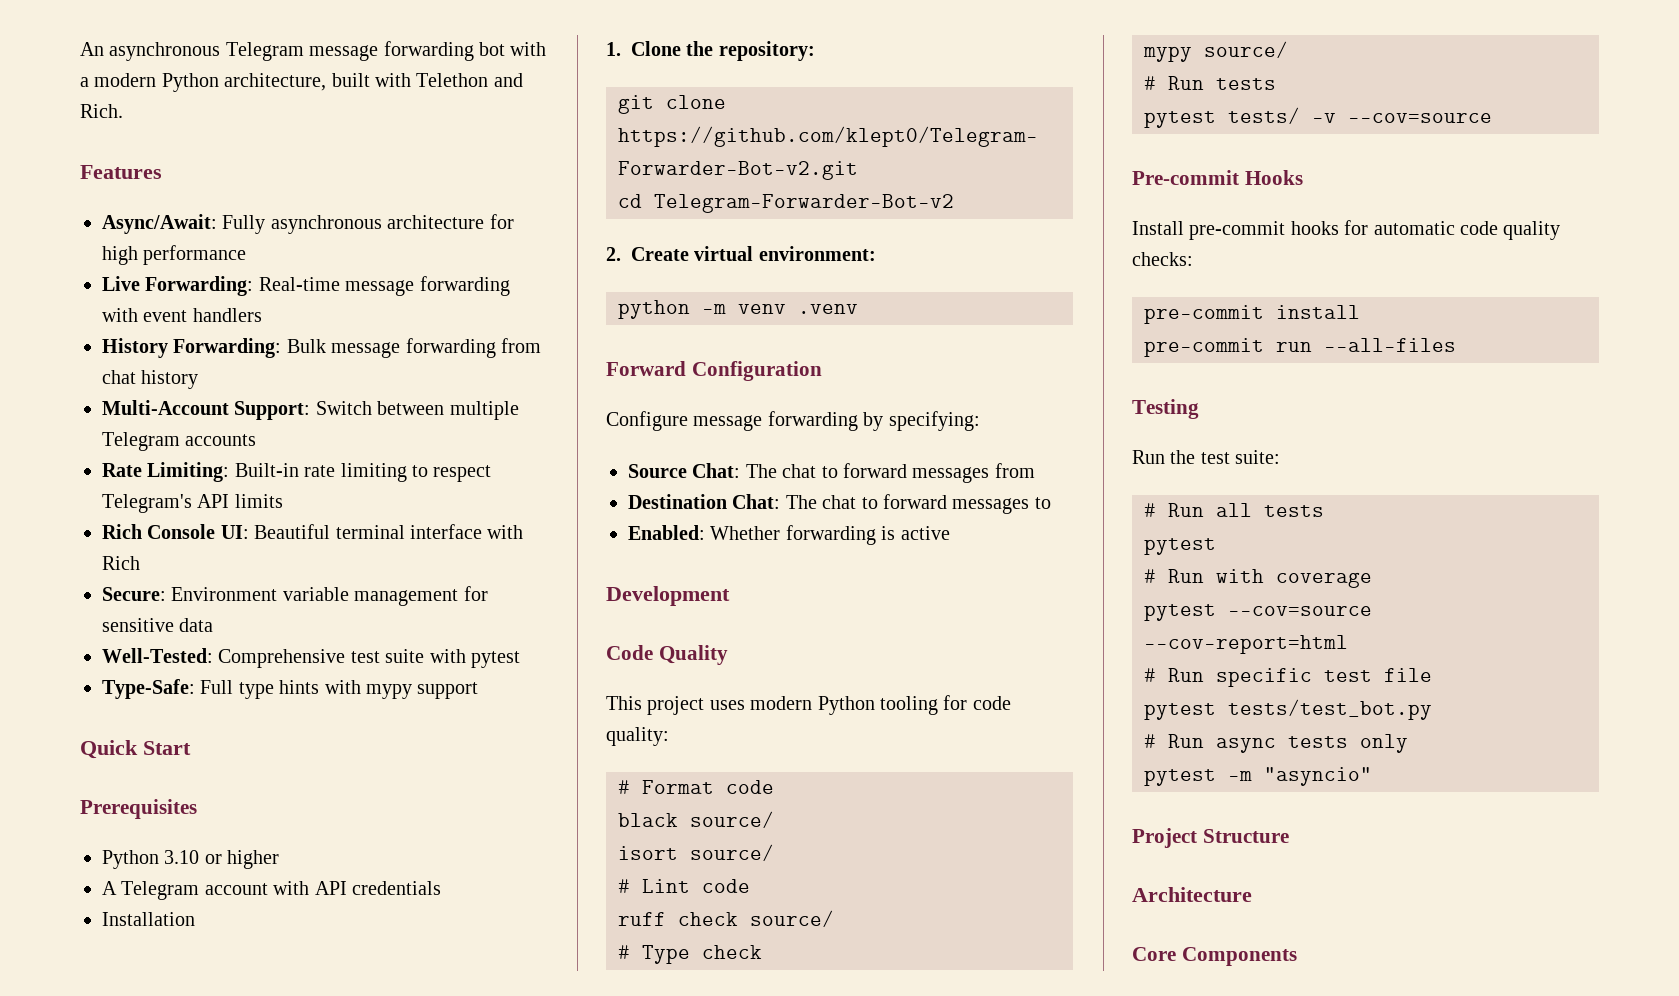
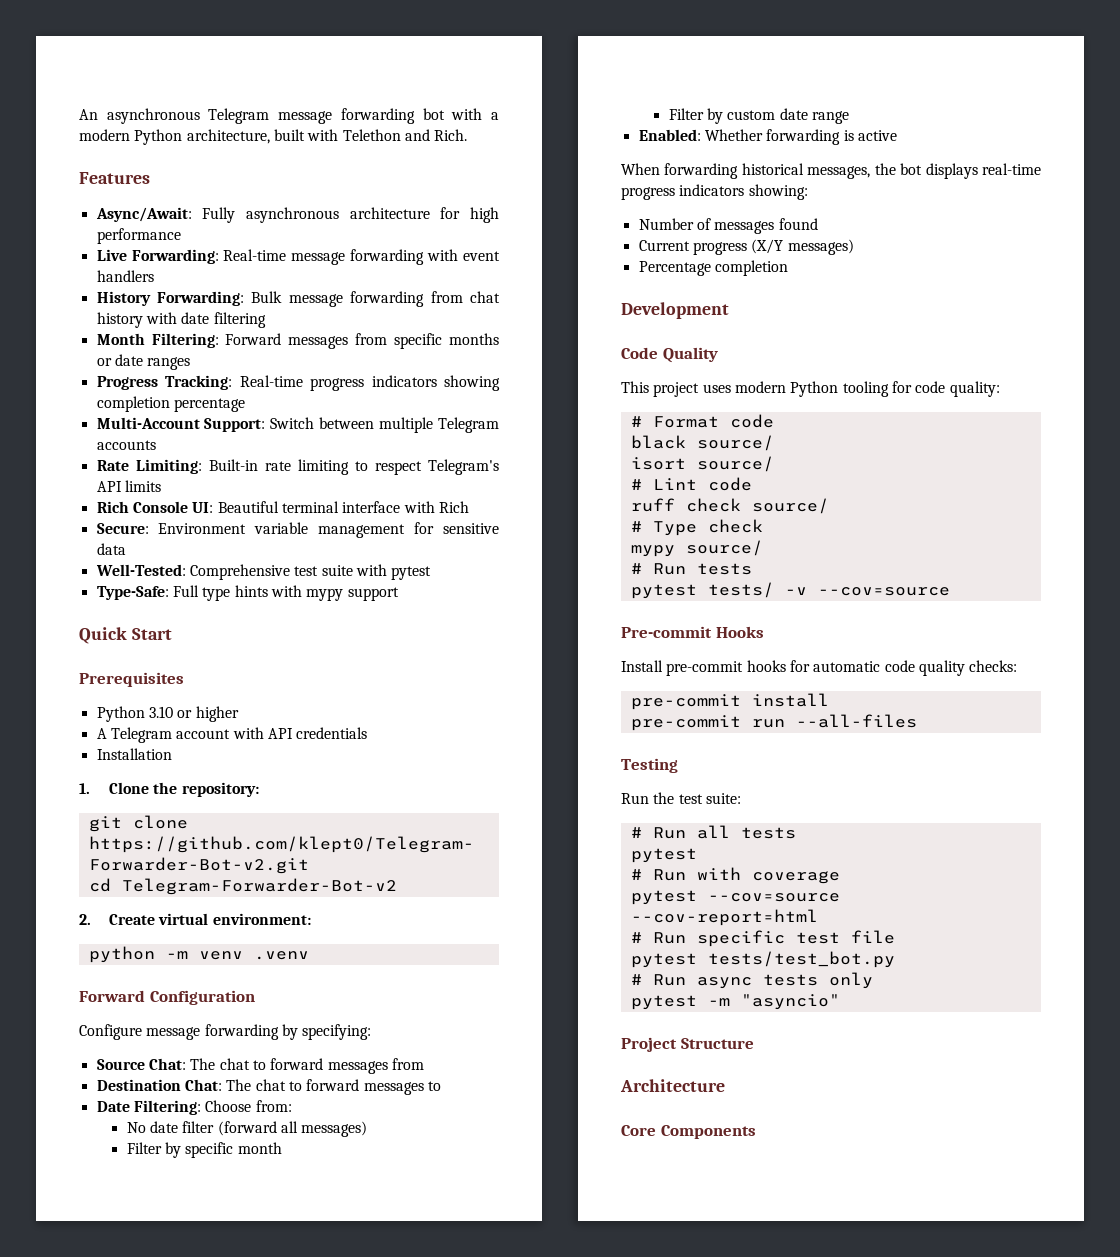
(199, 379) none -> [145,312,266,328] [96,333,499,349] [96,354,191,370] [96,375,500,391] [96,396,245,412] with date filtering // Month Filtering: Forward messages from specific months or date ranges // Progress Tracking: Real-time progress indicators showing completion percentage
(1051, 503) none -> [96,1100,292,1115] [126,1121,368,1137] [126,1142,282,1158] [668,108,849,124] // Date Filtering: Choose from: // No date filter (forward all messages) // Filter by specific month // Filter by custom date range
(950, 533) none -> [621,163,1041,179] [621,184,808,200] [638,218,818,234] [638,239,854,255] [638,260,788,276] // When forwarding historical messages, the bot displays real-time progress indicators showing: // Number of messages found // Current progress (X/Y messages) // Percentage completion

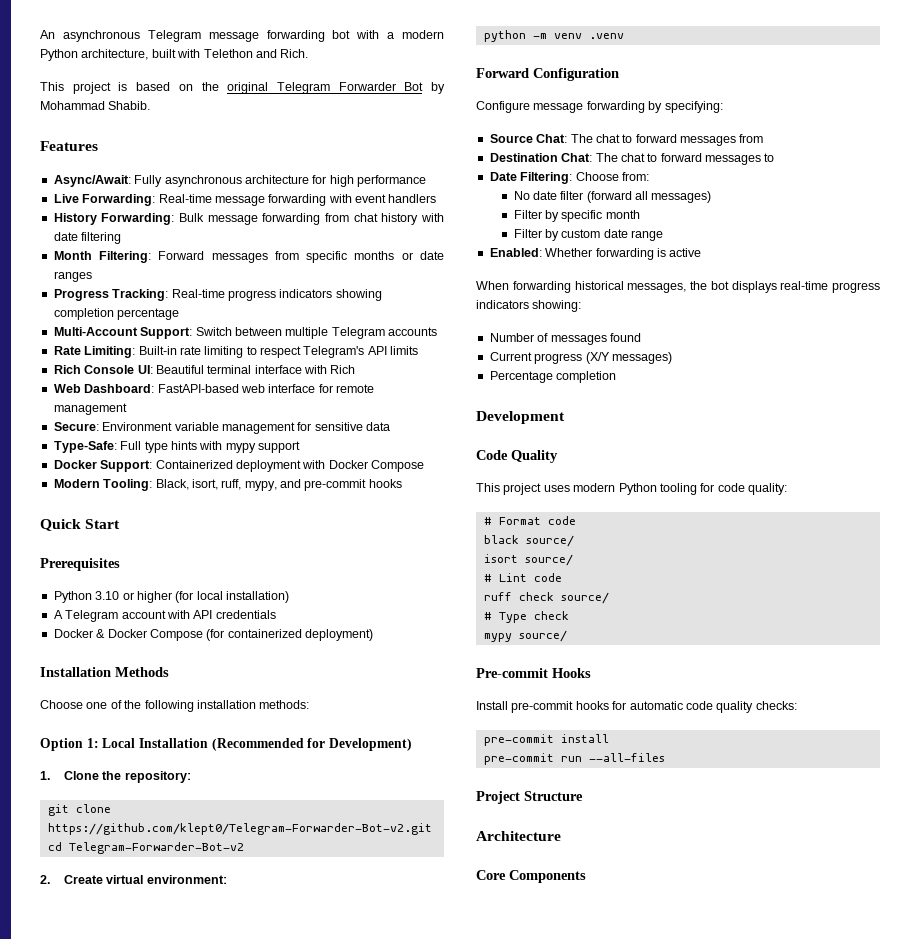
(468, 135) none -> [40,82,445,94] [40,101,151,110] // This project is based on the original Telegram Forwarder Bot by Mohammad Shabib.
(469, 507) none -> [53,384,374,393] [53,403,127,415] // Web Dashboard: FastAPI-based web interface for remote management
[95,564,432,580] // Well-Tested: Comprehensive test suite with pytest -> (390, 426) none
(399, 594) none -> [53,460,424,472] [53,479,402,491] // Docker Support: Containerized deployment with Docker Compose // Modern Tooling: Black, isort, ruff, mypy, and pre-commit hooks
(239, 714) none -> [175,591,289,603] (for local installation)
[96,748,172,760] Installation -> [53,629,373,641] [40,667,169,677] [40,700,310,712] [40,738,412,751] Docker & Docker Compose (for containerized deployment) // Installation Methods // Choose one of the following installation methods: // Option 1: Local Installation (Recommended for Development)
[630,563,752,575] [630,582,950,599] // # Run tests // pytest tests/ -v --cov=source -> (567, 636) none
[621,758,678,773] [621,792,741,804] [630,825,796,839] [630,848,697,863] [630,867,840,884] [630,890,840,905] [630,909,818,926] [630,930,895,947] [630,951,895,968] [630,972,873,989] [630,994,840,1010] // Testing // Run the test suite: // # Run all tests // pytest // # Run with coverage // pytest --cov=source --cov-report=html // # Run specific test file // pytest tests/test_bot.py // # Run async tests only // pytest -m "asyncio" -> (665, 757) none

